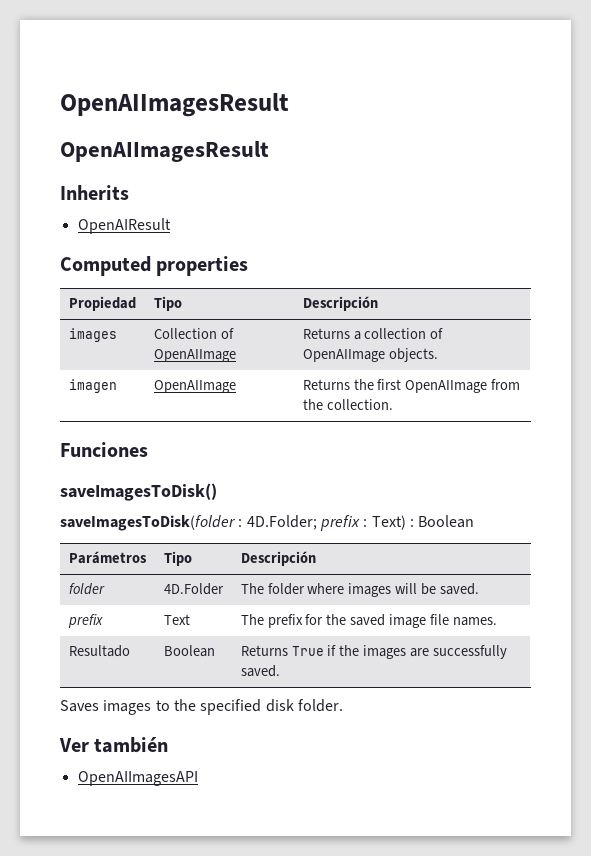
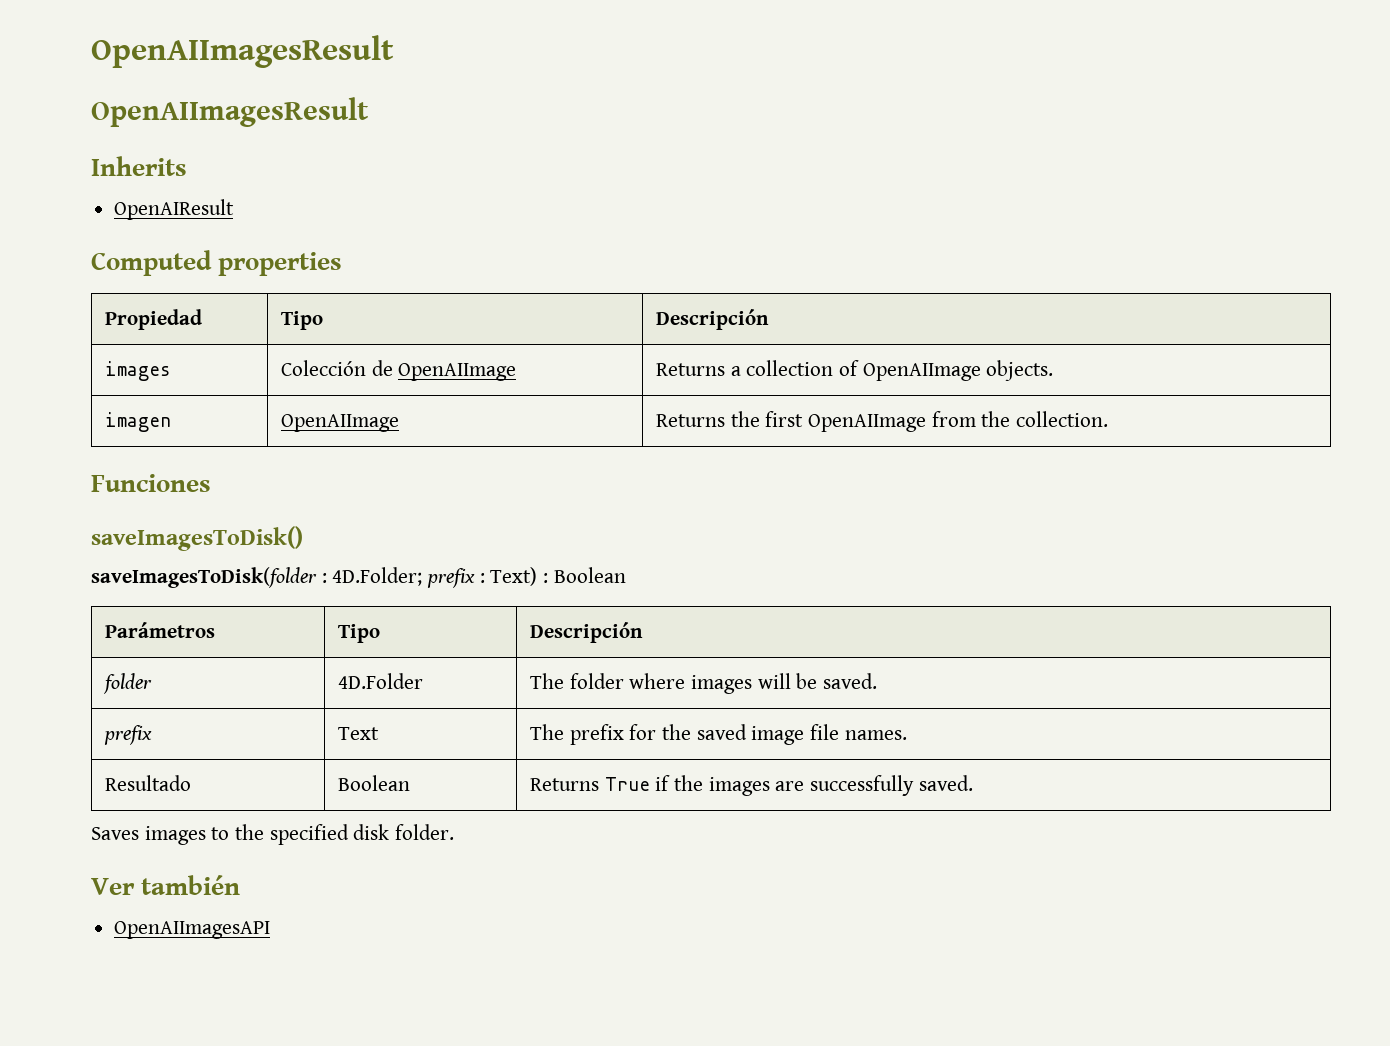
[153,328,234,339] Collection of -> [280,360,393,376] Colección de

